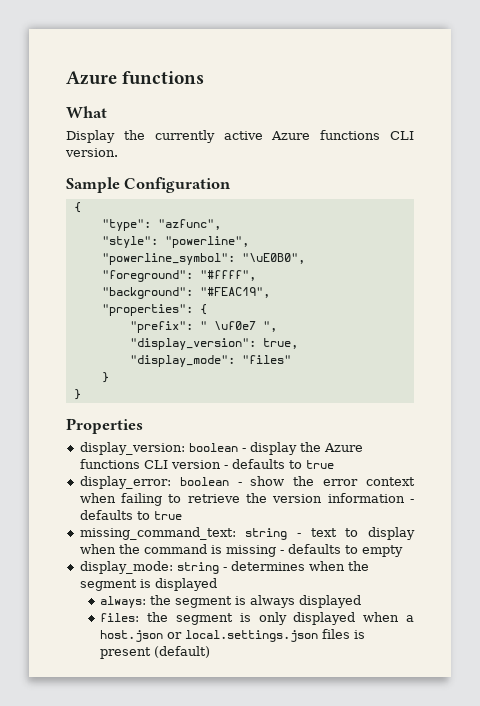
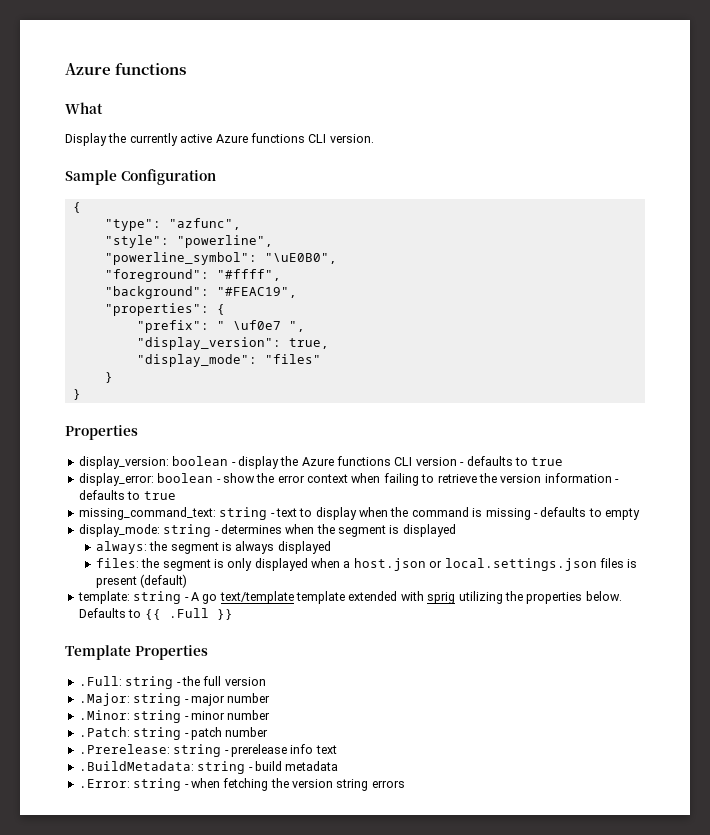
(211, 652) none -> [77,591,622,604] [78,608,233,620] [65,645,208,660] [78,676,266,689] [78,693,271,706] [78,710,271,723] [78,727,269,740] [78,744,337,757] [78,761,339,774] [78,778,405,791] // template: string - A go text/template template extended with sprig utilizing the properties below. Defaults to {{ .Full }} // Template Properties // .Full: string - the full version // .Major: string - major number // .Minor: string - minor number // .Patch: string - patch number // .Prerelease: string - prerelease info text // .BuildMetadata: string - build metadata // .Error: string - when fetching the version string errors

